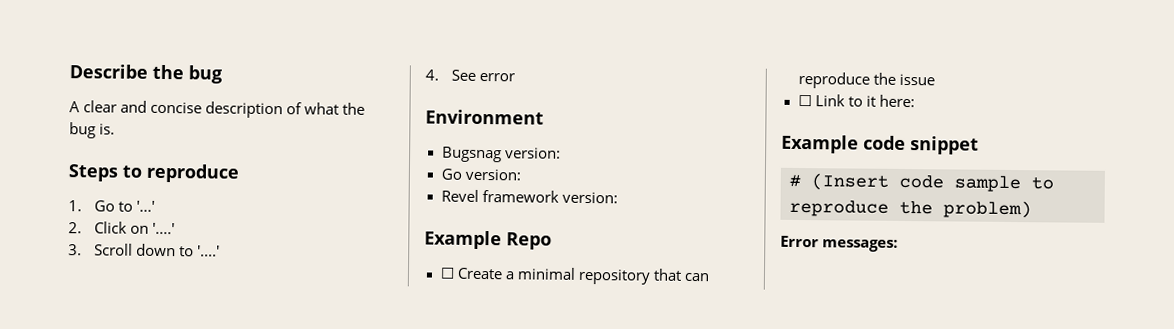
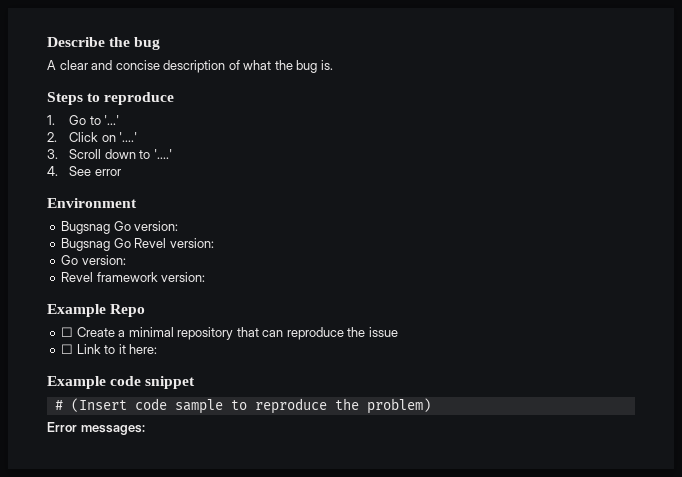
(502, 154) none -> [113,221,179,231] [61,238,167,251] Go version: // Bugsnag Go Revel

